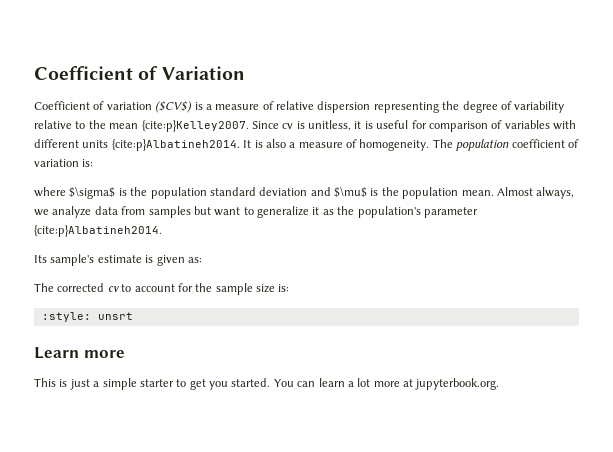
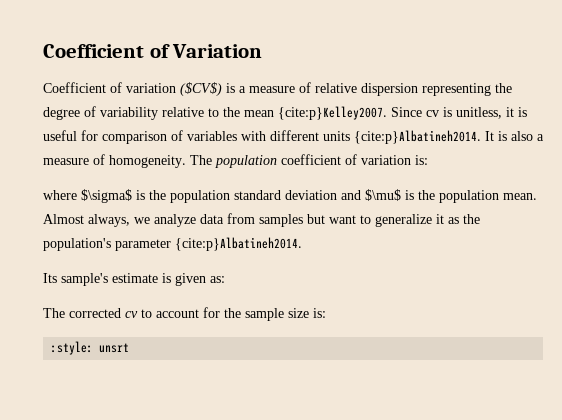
[34,347,125,359] [34,378,500,390] // Learn more // This is just a simple starter to get you started. You can learn a lot more at jupyterbook.org. -> (130, 348) none

